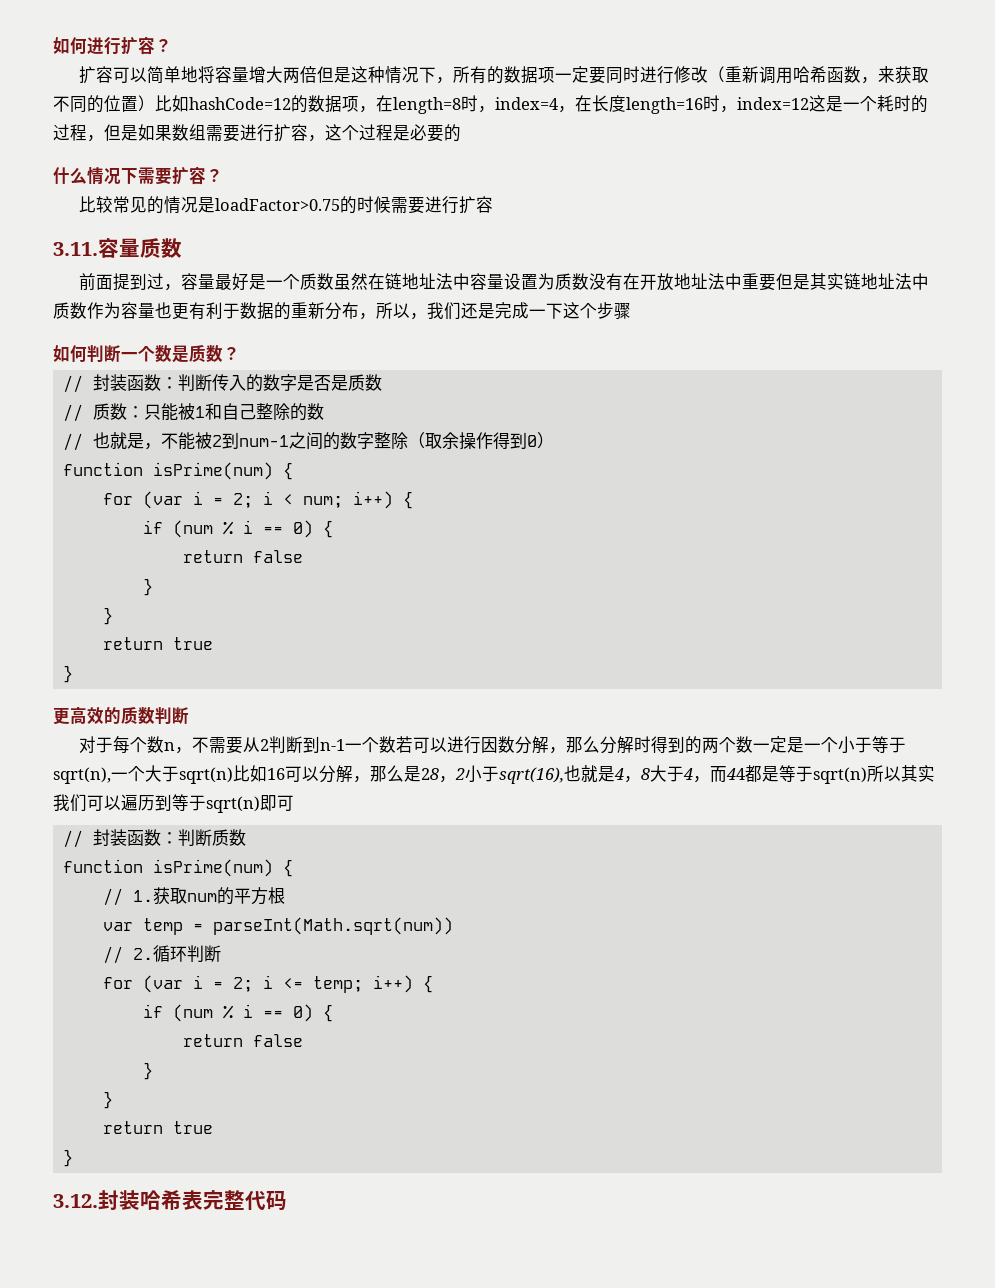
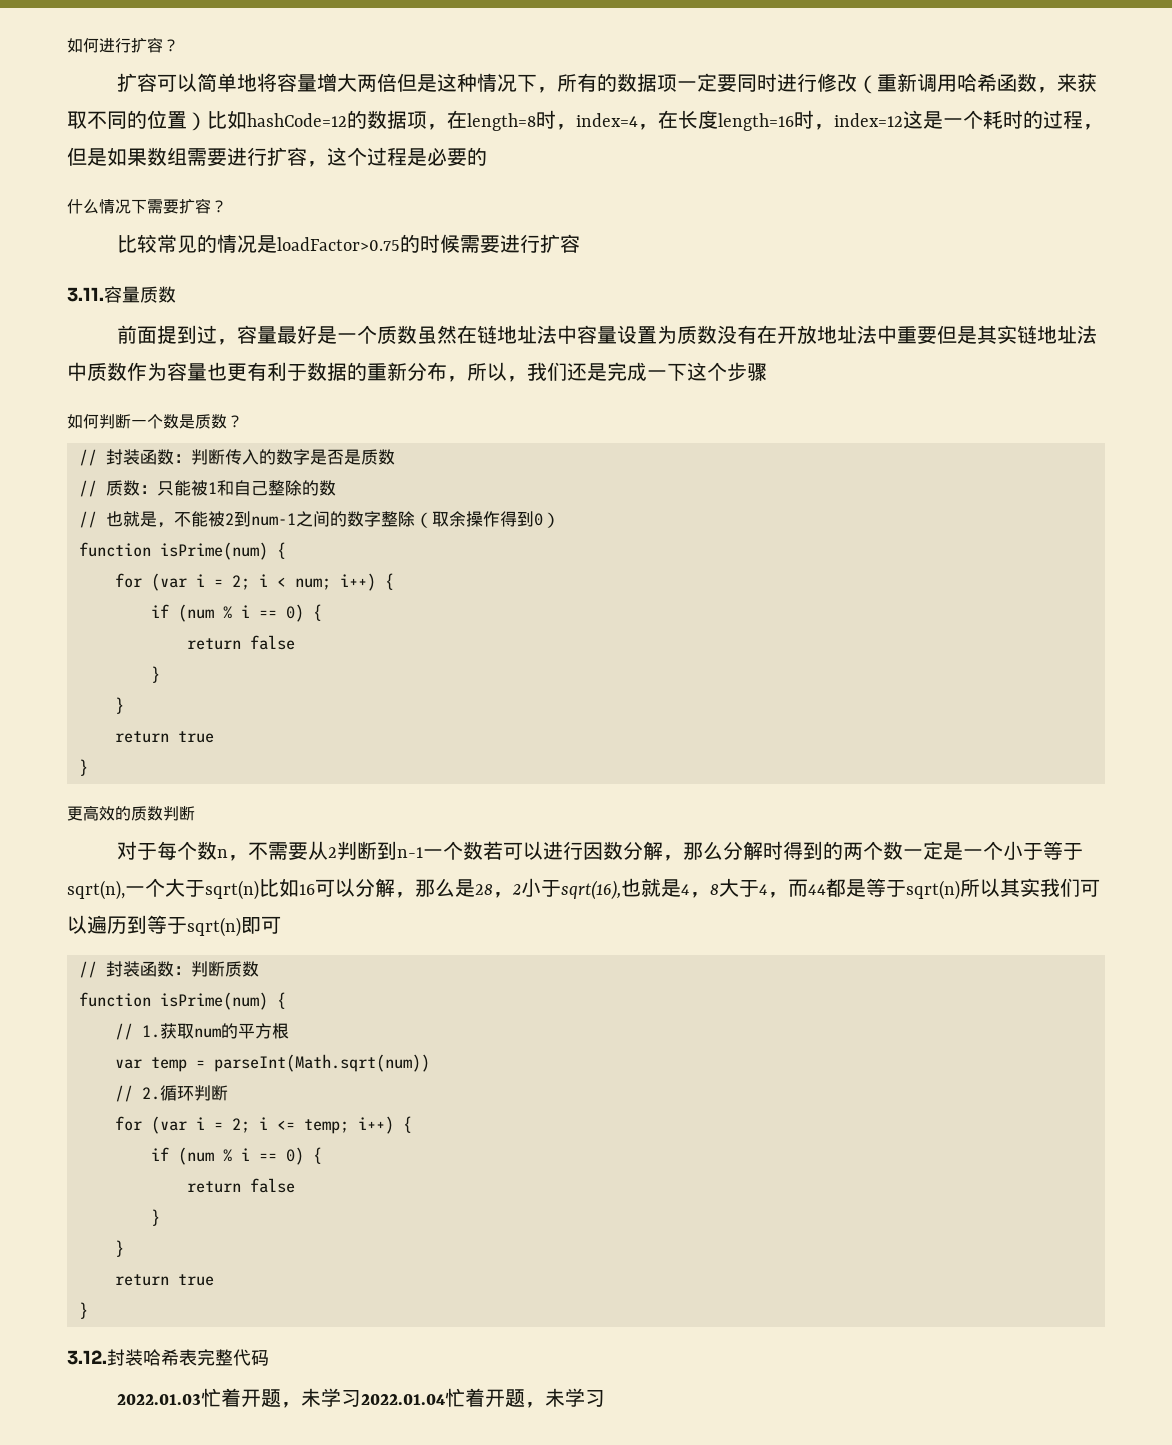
(287, 1200) none -> [116,1388,605,1408] // 2022.01.03忙着开题，未学习2022.01.04忙着开题，未学习

